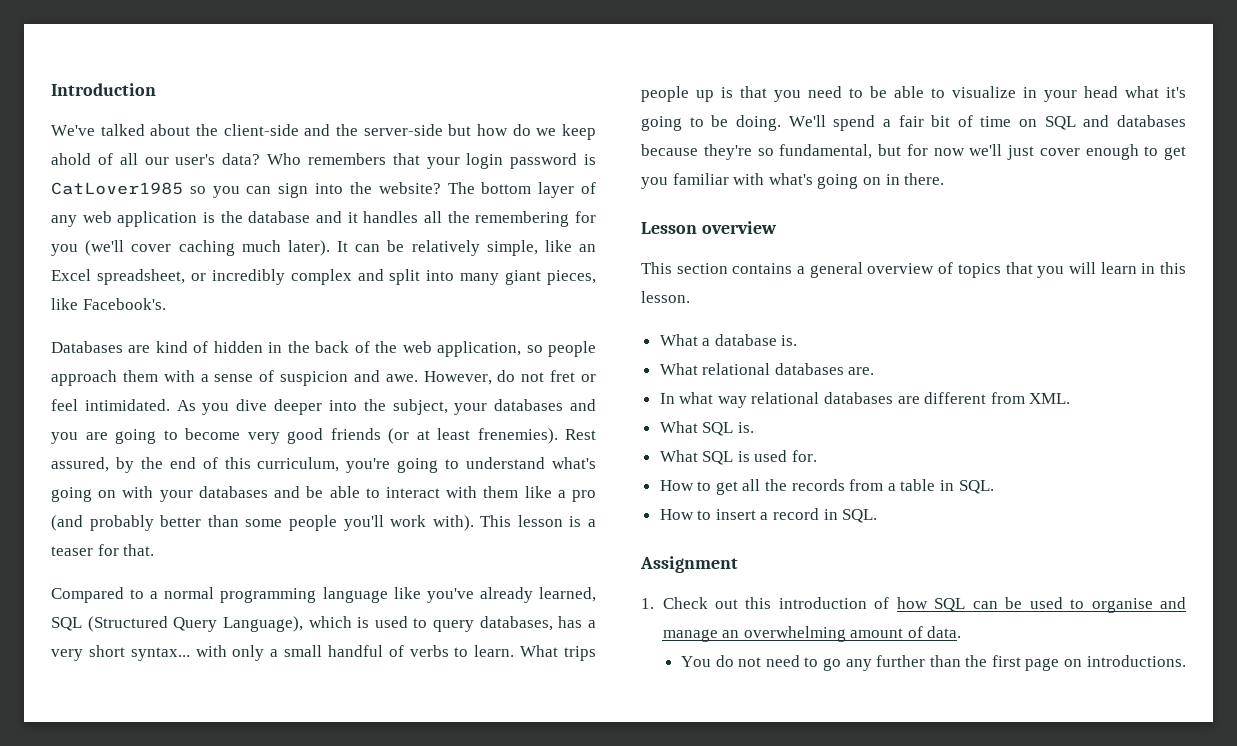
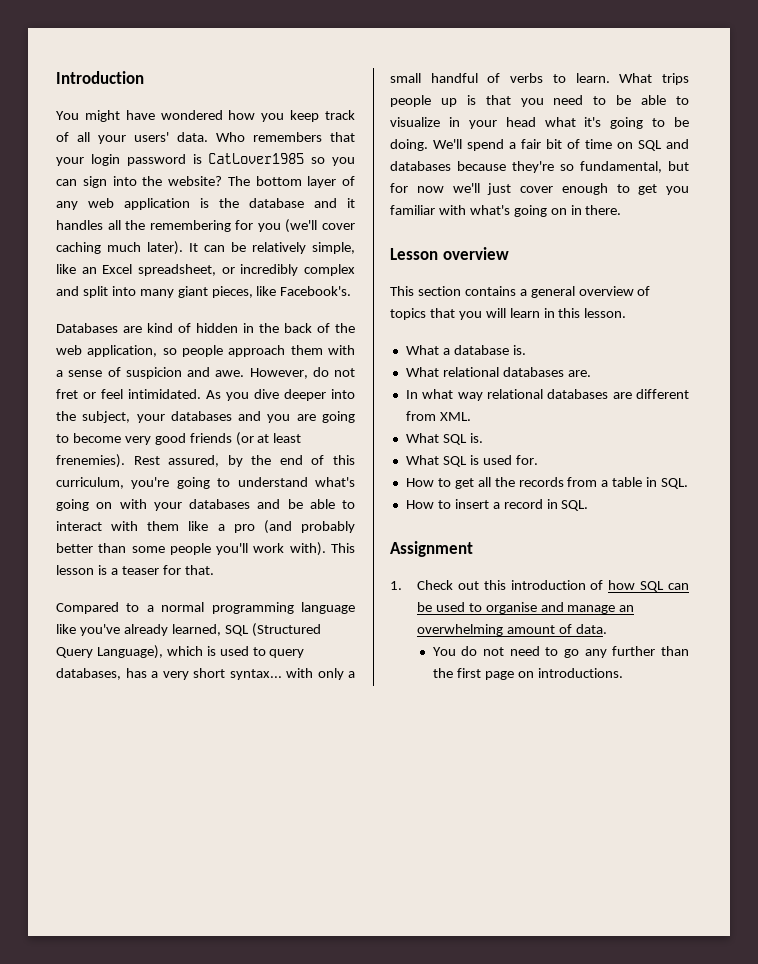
[51,124,596,140] [51,153,261,165] We've talked about the client-side and the server-side but how do we keep ahold of all our user's data? -> [56,110,355,122] [56,132,208,144] You might have wondered how you keep track of all your users' data.

